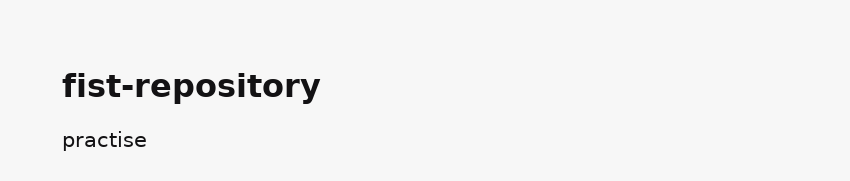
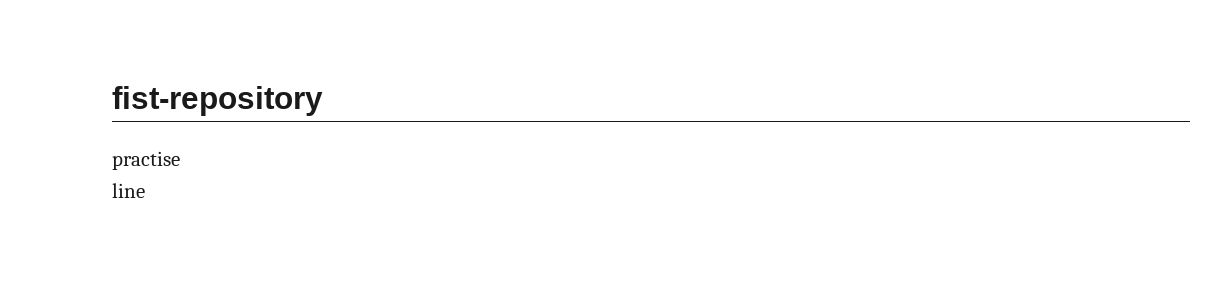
(147, 141) none -> [112,183,145,198] // line

